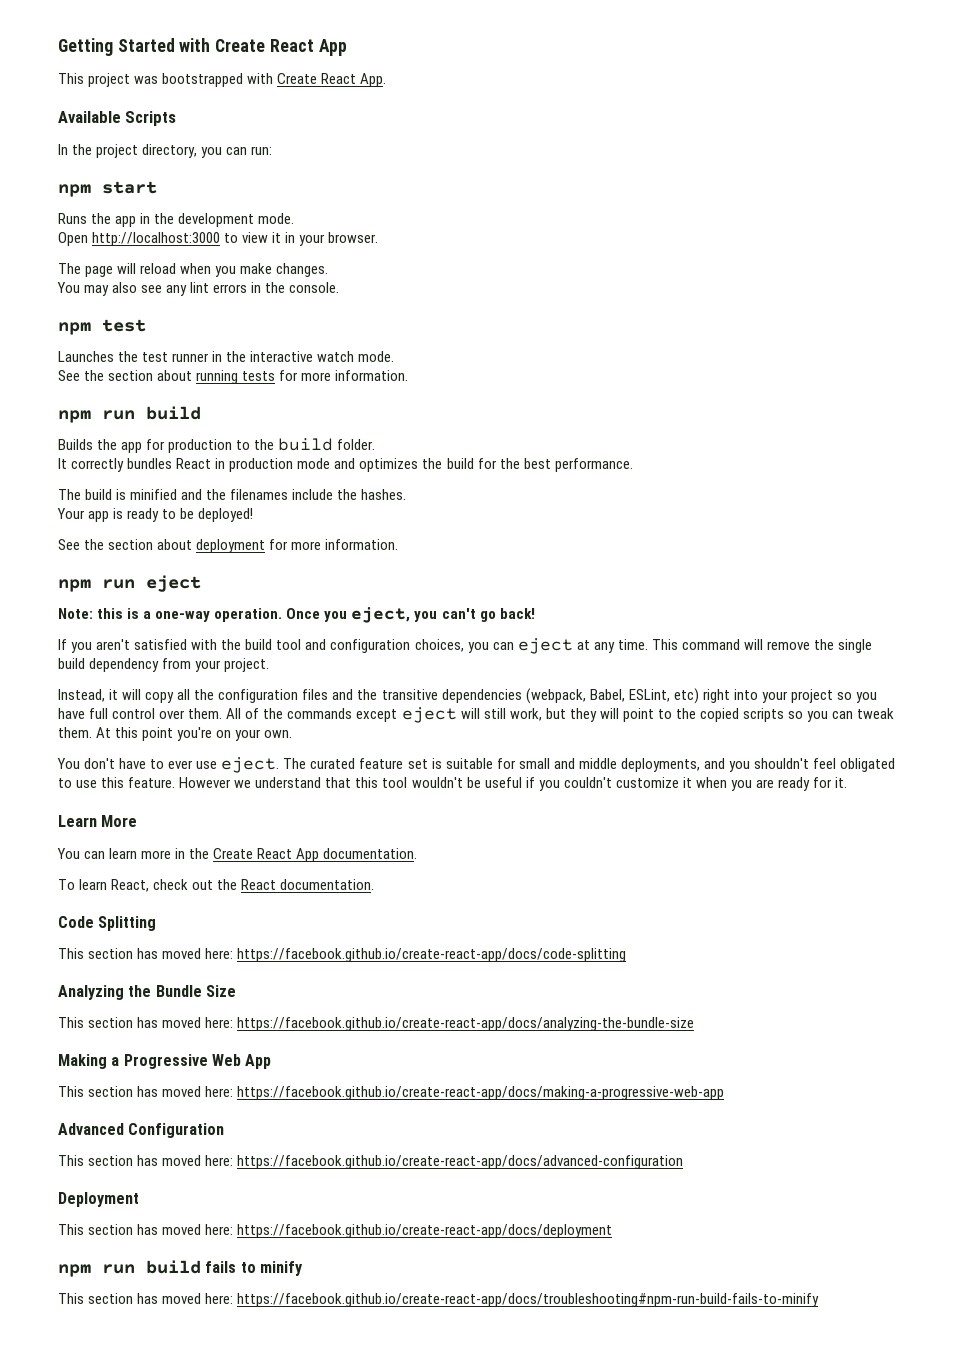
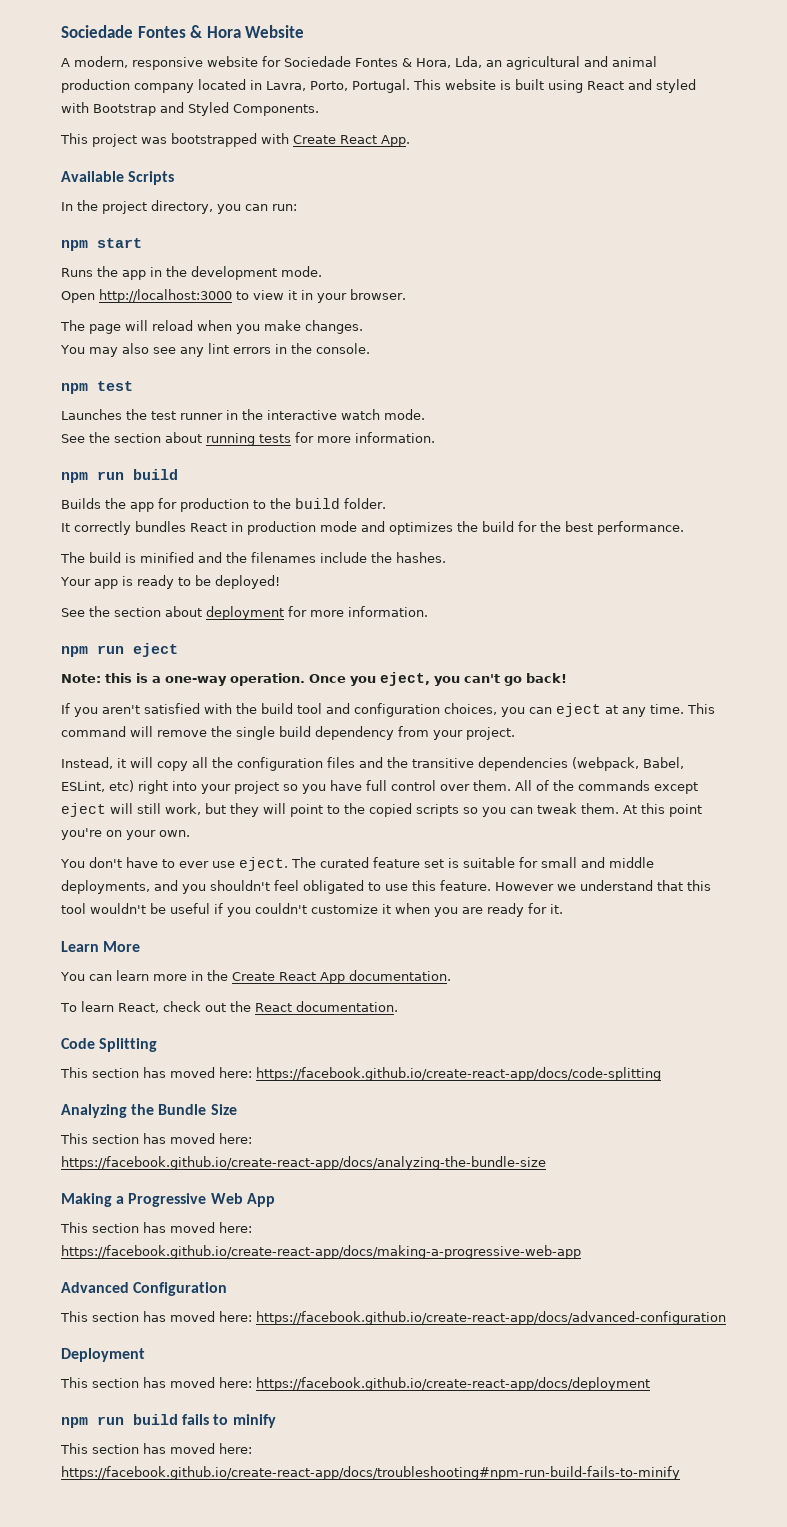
[58,38,347,56] Getting Started with Create React App -> [61,25,305,38] [61,56,657,70] [61,79,696,93] [61,102,319,116] Sociedade Fontes & Hora Website // A modern, responsive website for Sociedade Fontes & Hora, Lda, an agricultural and animal production company located in Lavra, Porto, Portugal. This website is built using React and styled with Bootstrap and Styled Components.

